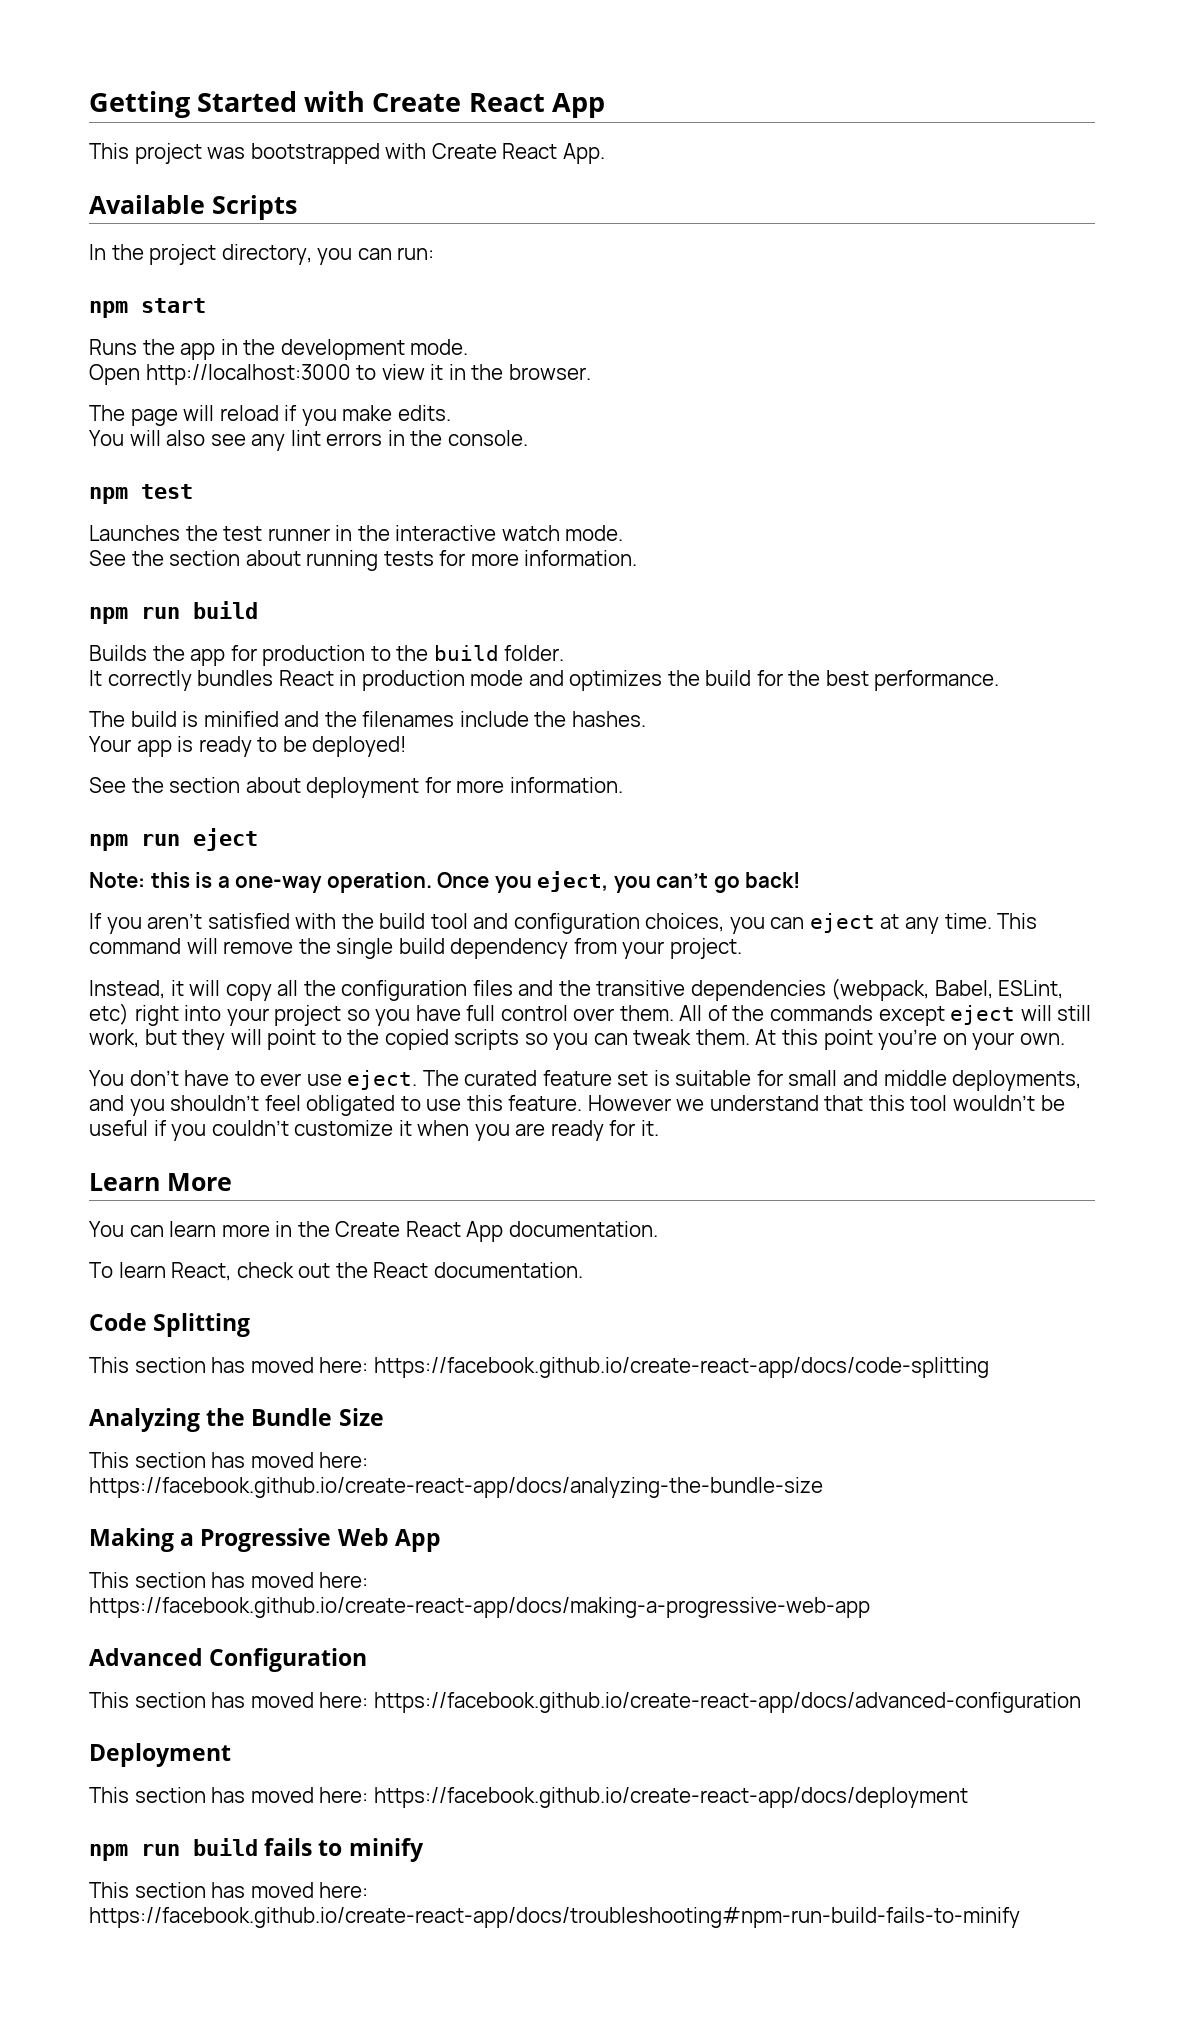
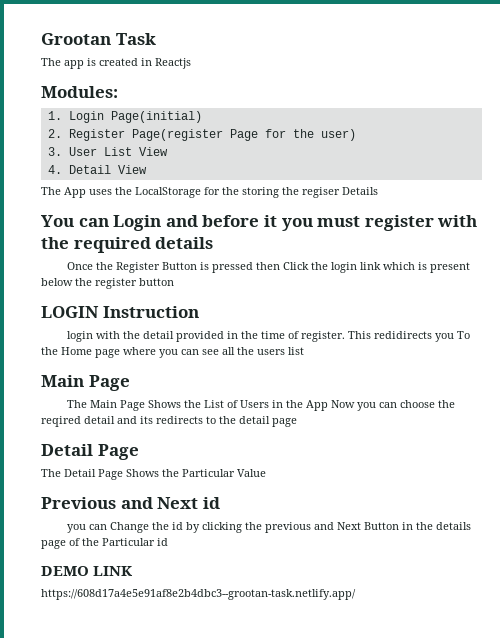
[89,91,605,118] [89,143,605,164] [89,195,297,220] [89,244,435,265] [89,298,206,318] [89,339,469,360] [89,364,591,385] [89,405,451,426] [89,430,528,451] [89,484,193,504] [89,525,624,541] [89,550,638,571] [89,601,258,624] [89,645,565,666] [89,670,1000,691] [89,711,646,727] [89,736,407,757] [89,777,623,798] [89,828,258,851] [89,871,801,893] [89,913,1038,934] [89,938,742,959] [89,978,1064,1001] [89,1003,1092,1026] [89,1029,1065,1050] [89,1070,1082,1091] [89,1095,1065,1116] [89,1120,659,1141] [89,1173,232,1191] [89,1221,658,1242] [89,1262,583,1281] [89,1313,251,1337] [89,1357,989,1378] [89,1408,384,1432] [89,1452,369,1468] [89,1477,823,1498] [89,1528,441,1552] [89,1572,369,1588] [89,1597,870,1618] [89,1648,368,1672] [89,1692,1081,1713] [89,1743,231,1767] [89,1787,968,1808] [89,1838,424,1862] [89,1882,369,1898] [89,1907,1020,1928] Getting Started with Create React App // This project was bootstrapped with Create React App. // Available Scripts // In the project directory, you can run: // npm start // Runs the app in the development mode. // Open http://localhost:3000 to view it in the browser. // The page will reload if you make edits. // You will also see any lint errors in the console. // npm test // Launches the test runner in the interactive watch mode. // See the section about running tests for more information. // npm run build // Builds the app for production to the build folder. // It correctly bundles React in production mode and optimizes the build for the best performance. // The build is minified and the filenames include the hashes. // Your app is ready to be deployed! // See the section about deployment for more information. // npm run eject // Note: this is a one-way operation. Once you eject, you can’t go back! // If you aren’t satisfied with the build tool and configuration choices, you can eject at any time. This command will remove the single build dependency from your project. // Instead, it will copy all the configuration files and the transitive dependencies (webpack, Babel, ESLint, etc) right into your project so you have full control over them. All of the commands except eject will still work, but they will point to the copied scripts so you can tweak them. At this point you’re on your own. // You don’t have to ever use eject. The curated feature set is suitable for small and middle deployments, and you shouldn’t feel obligated to use this feature. However we understand that this tool wouldn’t be useful if you couldn’t customize it when you are ready for it. // Learn More // You can learn more in the Create React App documentation. // To learn React, check out the React documentation. // Code Splitting // This section has moved here: https://facebook.github.io/create-react-app/docs/code-splitting // Analyzing the Bundle Size // This section has moved here: https://facebook.github.io/create-react-app/docs/analyzing-the-bundle-size // Making a Progressive Web App // This section has moved here: https://facebook.github.io/create-react-app/docs/making-a-progressive-web-app // Advanced Configuration // This section has moved here: https://facebook.github.io/create-react-app/docs/advanced-configuration // Deployment // This section has moved here: https://facebook.github.io/create-react-app/docs/deployment // npm run build fails to minify // This section has moved here: https://facebook.github.io/create-react-app/docs/troubleshooting#npm-run-build-fails-to-minify -> [41,33,156,45] [41,58,191,69] [41,86,118,98] [47,111,202,123] [47,129,356,141] [47,147,168,156] [47,165,147,174] [41,187,378,198] [41,215,478,231] [41,237,214,253] [67,262,471,273] [41,278,174,289] [41,306,199,318] [67,331,471,342] [41,347,304,358] [41,375,130,391] [67,400,456,411] [41,416,297,427] [41,444,139,460] [41,469,266,480] [41,497,220,509] [67,522,472,533] [41,538,168,549] [41,566,134,576] [41,589,356,600] Grootan Task // The app is created in Reactjs // Modules: // 1. Login Page(initial) // 2. Register Page(register Page for the user) // 3. User List View // 4. Detail View // The App uses the LocalStorage for the storing the regiser Details // You can Login and before it you must register with the required details // Once the Register Button is pressed then Click the login link which is present below the register button // LOGIN Instruction // login with the detail provided in the time of register. This redidirects you To the Home page where you can see all the users list // Main Page // The Main Page Shows the List of Users in the App Now you can choose the reqired detail and its redirects to the detail page // Detail Page // The Detail Page Shows the Particular Value // Previous and Next id // you can Change the id by clicking the previous and Next Button in the details page of the Particular id // DEMO LINK // https://608d17a4e5e91af8e2b4dbc3--grootan-task.netlify.app/

